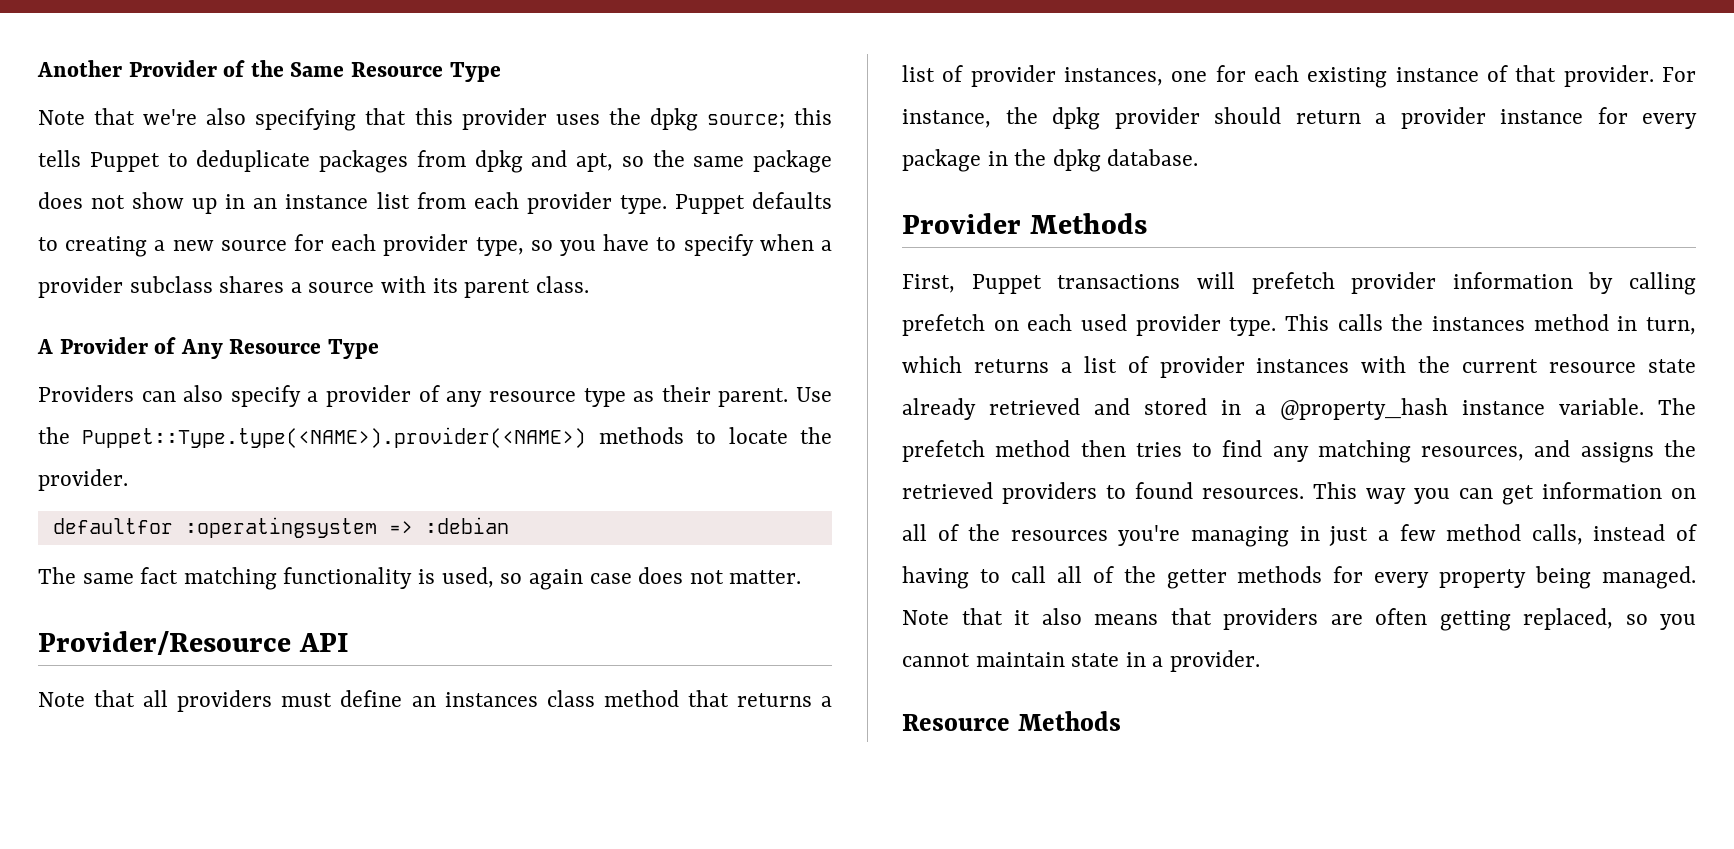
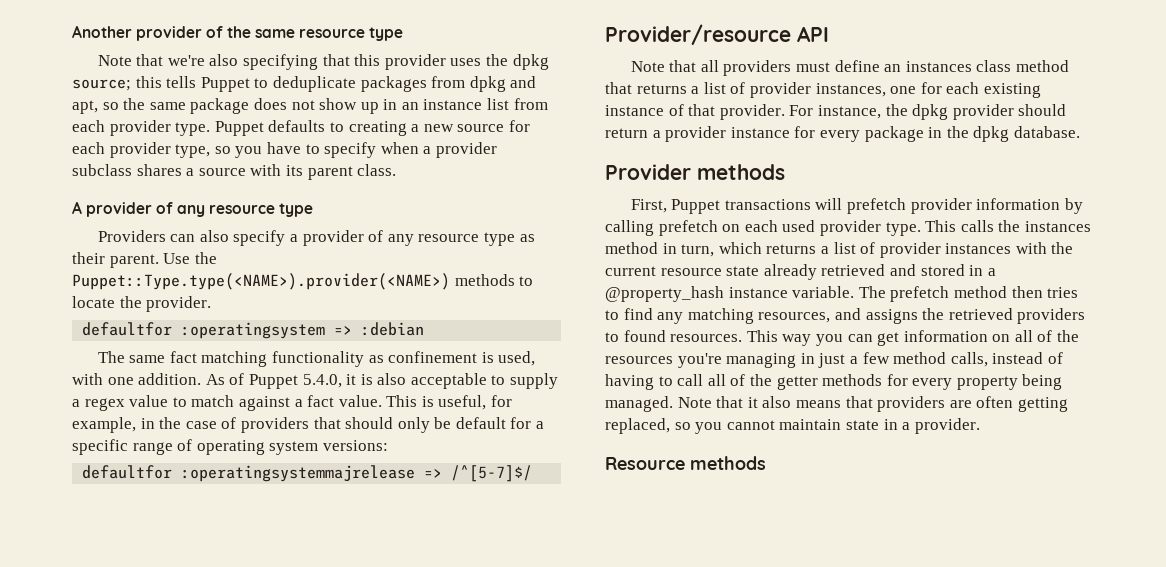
[128,60,501,82] Provider of the Same Resource Type -> [136,26,404,41] provider of the same resource type
[59,337,380,359] Provider of Any Resource Type -> [86,202,313,217] provider of any resource type
[418,567,802,590] [38,631,291,655] is used, so again case does not matter. // Provider/Resource -> [368,351,536,366] [72,373,559,389] [72,395,513,411] [72,417,545,433] [72,439,388,455] [82,465,533,482] [605,24,791,45] as confinement is used, with one addition. As of Puppet 5.4.0, it is also acceptable to supply a regex value to match against a fact value. This is useful, for example, in the case of providers that should only be default for a specific range of operating system versions: // defaultfor :operatingsystemmajrelease => /^[5-7]$/ // Provider/resource
[1029,213,1147,234] Methods -> [697,164,785,180] methods
[1017,711,1121,731] Methods -> [690,456,766,470] methods

